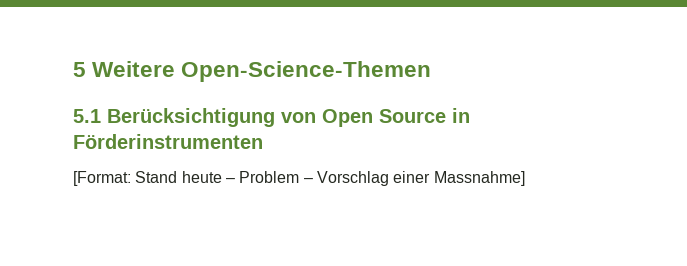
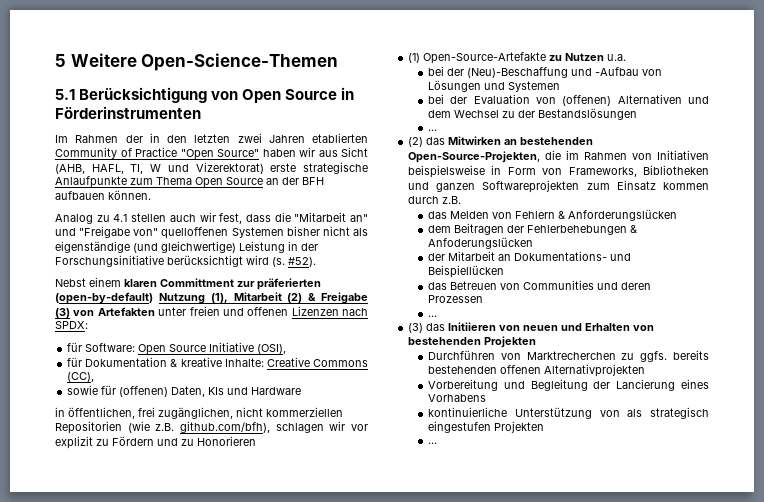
[73,171,525,186] [Format: Stand heute – Problem – Vorschlag einer Massnahme] -> [55,133,368,143] [55,147,368,160] [55,162,368,174] [55,176,324,188] [55,190,151,200] [55,212,368,224] [55,226,368,239] [55,241,318,253] [55,255,316,267] [55,277,321,290] [55,292,368,304] [55,306,368,318] [55,321,88,329] [67,342,287,355] [67,357,368,367] [67,372,95,382] [67,385,302,397] [55,407,343,419] [55,421,368,434] [55,436,256,449] [408,52,627,64] [428,66,663,78] [428,80,561,92] [428,94,709,106] [428,108,638,120] [428,129,438,131] [408,136,594,147] [408,150,709,163] [408,165,709,178] [408,180,709,193] [408,196,462,204] [428,209,678,221] [428,223,638,235] [428,237,534,249] [428,251,632,261] [428,265,505,278] [428,280,652,290] [428,295,484,303] [428,315,438,317] [408,322,655,333] [408,336,537,348] [428,350,709,362] [428,364,646,377] [428,379,709,391] [428,394,487,402] [428,407,709,419] [428,421,545,433] [428,442,438,444] Im Rahmen der in den letzten zwei Jahren etablierten Community of Practice "Open Source" haben wir aus Sicht (AHB, HAFL, TI, W und Vizerektorat) erste strategische Anlaufpunkte zum Thema Open Source an der BFH aufbauen können. // Analog zu 4.1 stellen auch wir fest, dass die "Mitarbeit an" und "Freigabe von" quelloffenen Systemen bisher nicht als eigenständige (und gleichwertige) Leistung in der Forschungsinitiative berücksichtigt wird (s. #52). // Nebst einem klaren Committment zur präferierten (open-by-default) Nutzung (1), Mitarbeit (2) & Freigabe (3) von Artefakten unter freien und offenen Lizenzen nach SPDX: // für Software: Open Source Initiative (OSI), // für Dokumentation & kreative Inhalte: Creative Commons (CC), // sowie für (offenen) Daten, KIs und Hardware // in öffentlichen, frei zugänglichen, nicht kommerziellen Repositorien (wie z.B. github.com/bfh), schlagen wir vor explizit zu Fördern und zu Honorieren // (1) Open-Source-Artefakte zu Nutzen u.a. // bei der (Neu)-Beschaffung und -Aufbau von Lösungen und Systemen // bei der Evaluation von (offenen) Alternativen und dem Wechsel zu der Bestandslösungen // ... // (2) das Mitwirken an bestehenden Open-Source-Projekten, die im Rahmen von Initiativen beispielsweise in Form von Frameworks, Bibliotheken und ganzen Softwareprojekten zum Einsatz kommen durch z.B. // das Melden von Fehlern & Anforderungslücken // dem Beitragen der Fehlerbehebungen & Anfoderungslücken // der Mitarbeit an Dokumentations- und Beispiellücken // das Betreuen von Communities und deren Prozessen // ... // (3) das Initiieren von neuen und Erhalten von bestehenden Projekten // Durchführen von Marktrecherchen zu ggfs. bereits bestehenden offenen Alternativprojekten // Vorbereitung und Begleitung der Lancierung eines Vorhabens // kontinuierliche Unterstützung von als strategisch eingestufen Projekten // ...

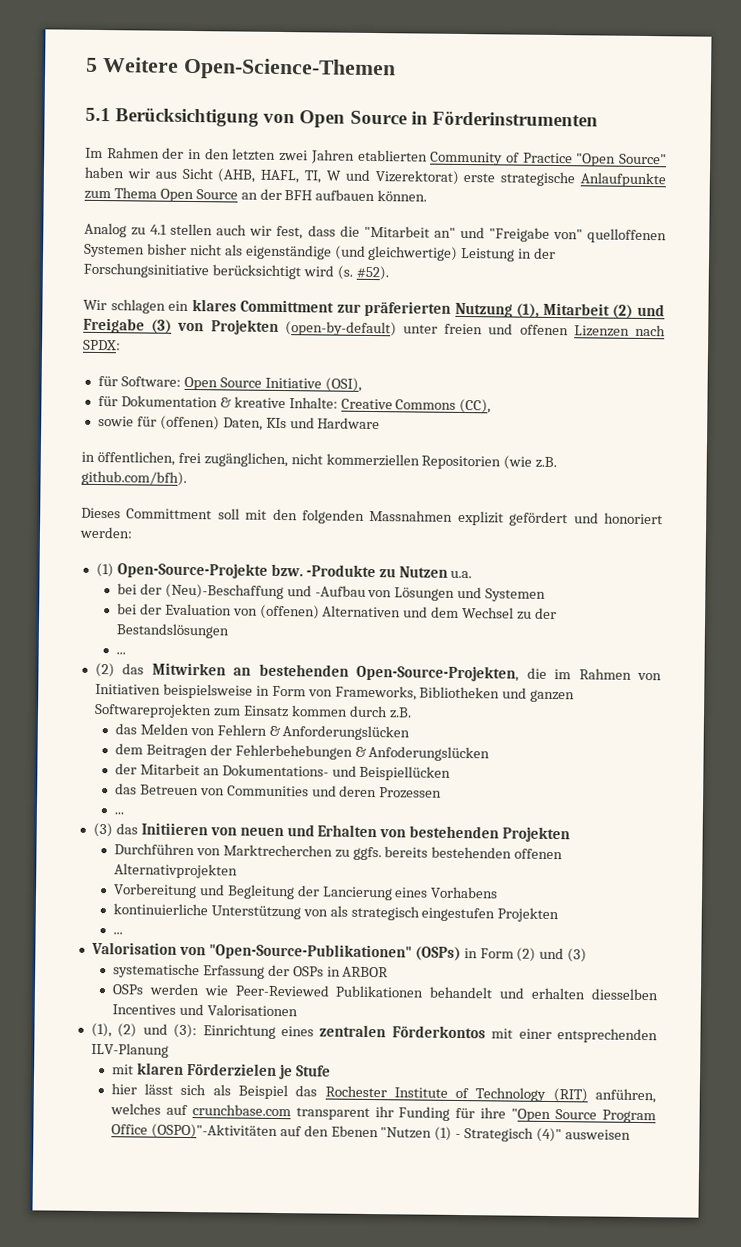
[55,277,157,287] Nebst einem klaren -> [83,299,237,314] Wir schlagen ein klares
[55,292,153,304] (open-by-default) -> (452, 308) none
[308,293,317,301] & -> [637,303,665,317] und
[97,307,155,316] Artefakten -> [210,319,397,337] Projekten (open-by-default)
[180,421,368,433] [55,436,256,449] [408,52,547,64] github.com/bfh), schlagen wir vor explizit zu Fördern und zu Honorieren // (1) Open-Source-Artefakte -> [81,470,187,486] [81,507,663,527] [79,526,133,539] [95,562,376,579] github.com/bfh). // Dieses Committment soll mit den folgenden Massnahmen explizit gefördert und honoriert werden: // (1) Open-Source-Projekte bzw. -Produkte
(438, 443) none -> [90,941,588,963] [112,963,390,979] [111,983,658,1001] [111,1003,298,1017] [90,1022,658,1044] [90,1042,169,1058] [111,1062,331,1080] [110,1083,656,1104] [109,1103,656,1124] [110,1123,632,1143] // Valorisation von "Open-Source-Publikationen" (OSPs) in Form (2) und (3) // systematische Erfassung der OSPs in ARBOR // OSPs werden wie Peer-Reviewed Publikationen behandelt und erhalten diesselben Incentives und Valorisationen // (1), (2) und (3): Einrichtung eines zentralen Förderkontos mit einer entsprechenden ILV-Planung // mit klaren Förderzielen je Stufe // hier lässt sich als Beispiel das Rochester Institute of Technology (RIT) anführen, welches auf crunchbase.com transparent ihr Funding für ihre "Open Source Program Office (OSPO)"-Aktivitäten auf den Ebenen "Nutzen (1) - Strategisch (4)" ausweisen

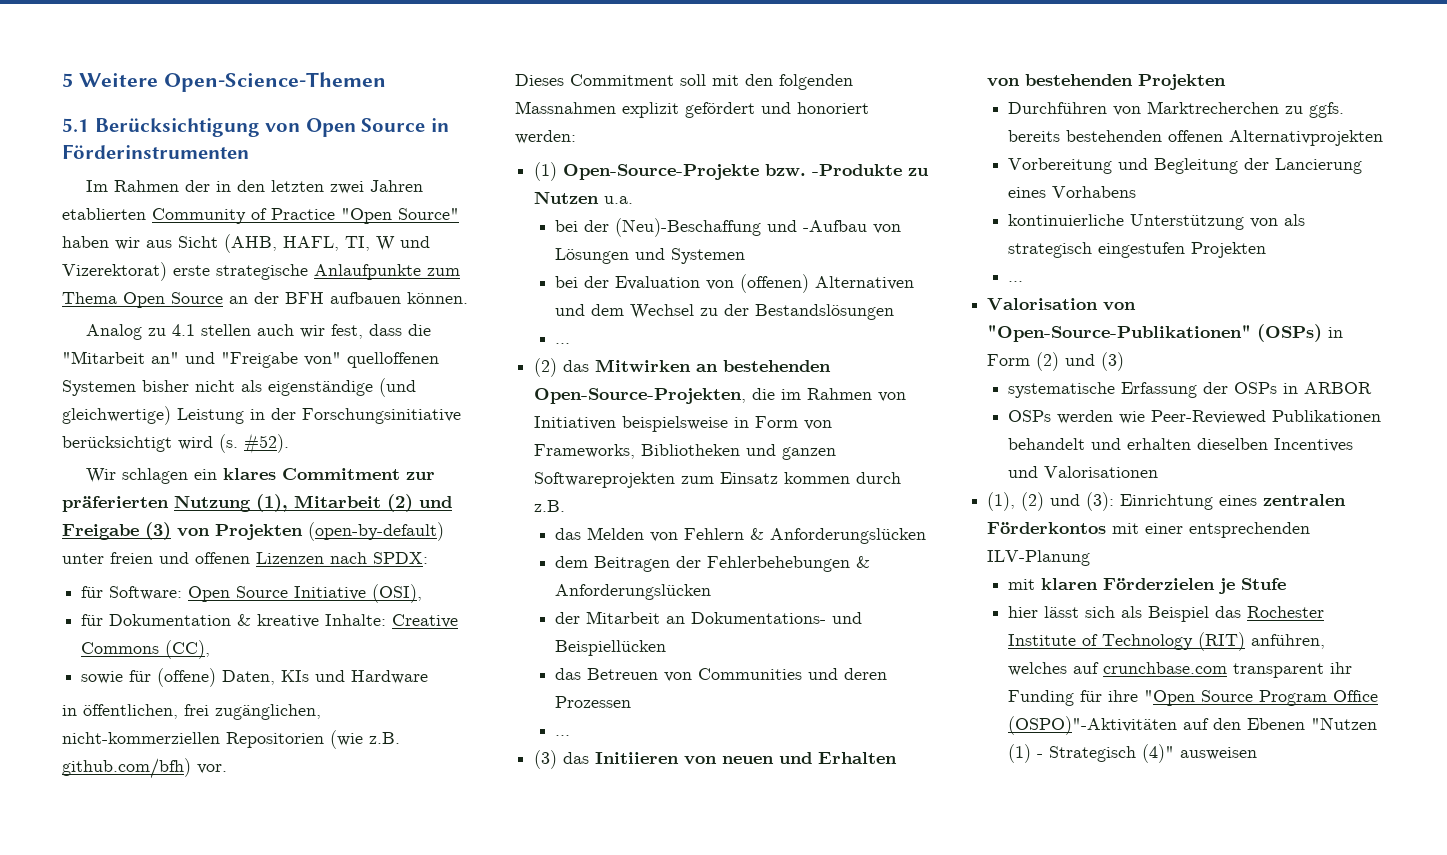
[240,299,335,313] Committment -> [281,468,400,480] Commitment
[159,415,220,431] (offenen) -> [157,668,217,687] (offene)
[290,453,420,467] nicht kommerziellen -> [62,732,220,744] nicht-kommerziellen
[81,470,187,486] github.com/bfh). -> [62,758,227,779] github.com/bfh) vor.
[126,508,213,520] Committment -> [570,74,674,86] Commitment
[368,745,491,762] Anfoderungslücken -> [555,584,712,600] Anforderungslücken
[591,988,658,1001] diesselben -> [1197,438,1269,450] dieselben

